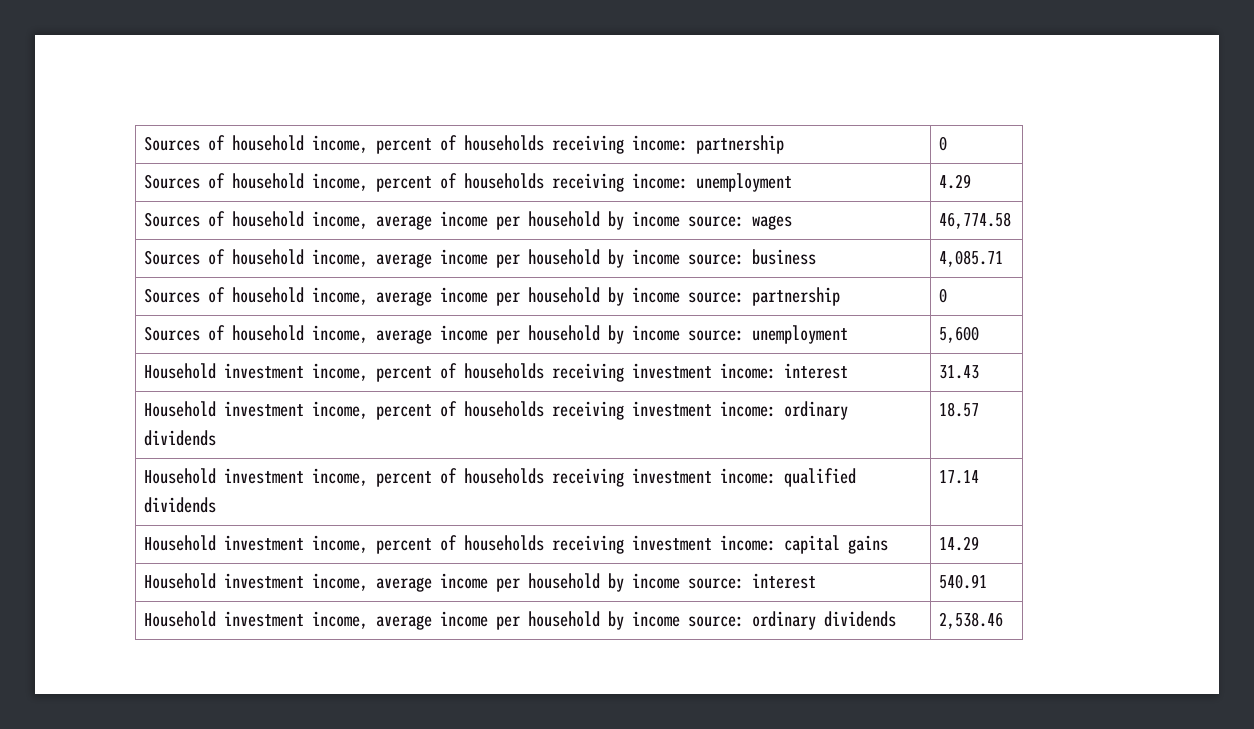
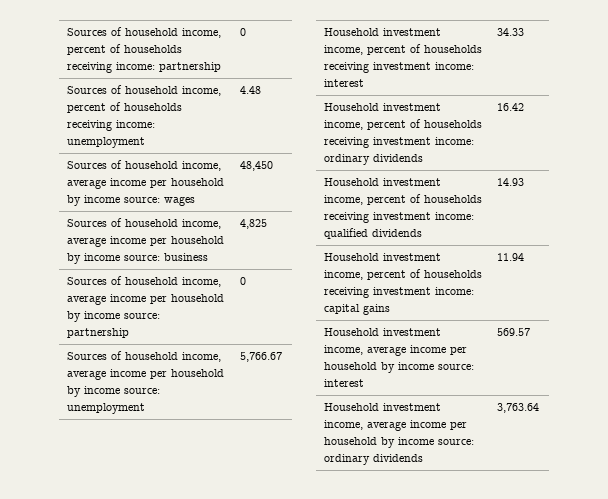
[939,174,972,189] 4.29 -> [239,86,261,94] 4.48
[939,212,1012,229] 46,774.58 -> [239,161,273,171] 48,450
[939,250,1004,267] 4,085.71 -> [239,219,267,229] 4,825
[939,326,980,343] 5,600 -> [239,352,282,362] 5,766.67
[939,365,980,379] 31.43 -> [496,28,524,36] 34.33
[939,402,980,417] 18.57 -> [496,103,524,111] 16.42
[939,470,980,484] 17.14 -> [496,178,524,186] 14.93
[939,536,980,551] 14.29 -> [496,253,524,261] 11.94
[939,574,988,589] 540.91 -> [496,328,530,336] 569.57
[939,612,1004,629] 2,538.46 -> [496,403,539,413] 3,763.64

